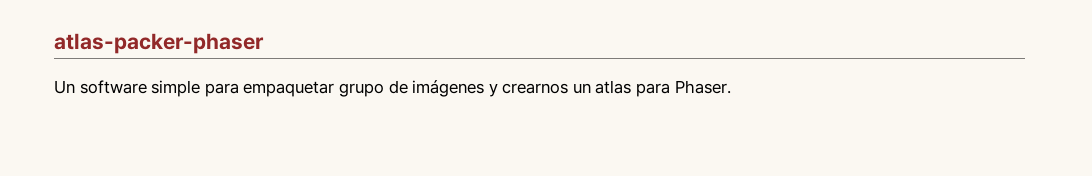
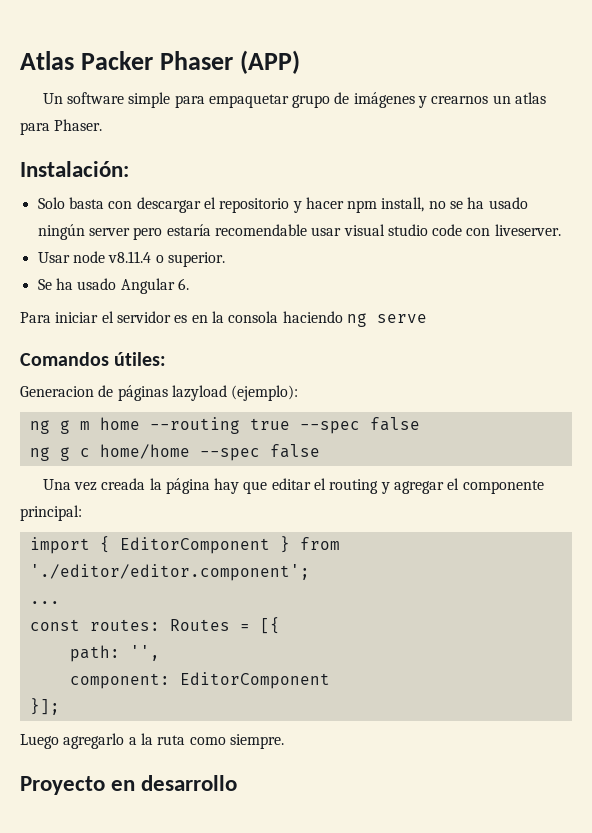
[54,33,264,54] atlas-packer-phaser -> [20,50,301,74] Atlas Packer Phaser (APP)
(731, 87) none -> [20,161,129,177] [37,197,528,213] [37,224,561,240] [37,251,225,267] [37,278,189,294] [20,311,427,327] [20,352,167,366] [20,385,299,401] [29,417,420,434] [29,444,320,461] [42,478,544,494] [20,505,82,521] [29,536,340,554] [29,564,310,581] [29,601,60,604] [29,617,280,634] [69,645,160,662] [69,672,330,689] [29,698,60,715] [20,733,284,749] [20,775,238,795] // Instalación: // Solo basta con descargar el repositorio y hacer npm install, no se ha usado ningún server pero estaría recomendable usar visual studio code con liveserver. // Usar node v8.11.4 o superior. // Se ha usado Angular 6. // Para iniciar el servidor es en la consola haciendo ng serve // Comandos útiles: // Generacion de páginas lazyload (ejemplo): // ng g m home --routing true --spec false // ng g c home/home --spec false // Una vez creada la página hay que editar el routing y agregar el componente principal: // import { EditorComponent } from './editor/editor.component'; // ... // const routes: Routes = [{ // path: '', // component: EditorComponent // }]; // Luego agregarlo a la ruta como siempre. // Proyecto en desarrollo

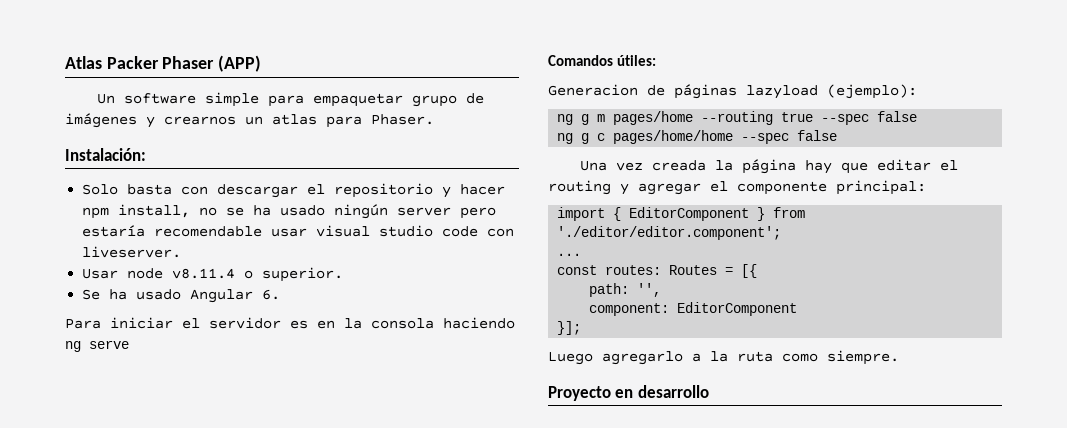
[99,417,140,430] home -> [613,111,694,125] pages/home
[99,444,190,459] home/home -> [613,130,734,144] pages/home/home

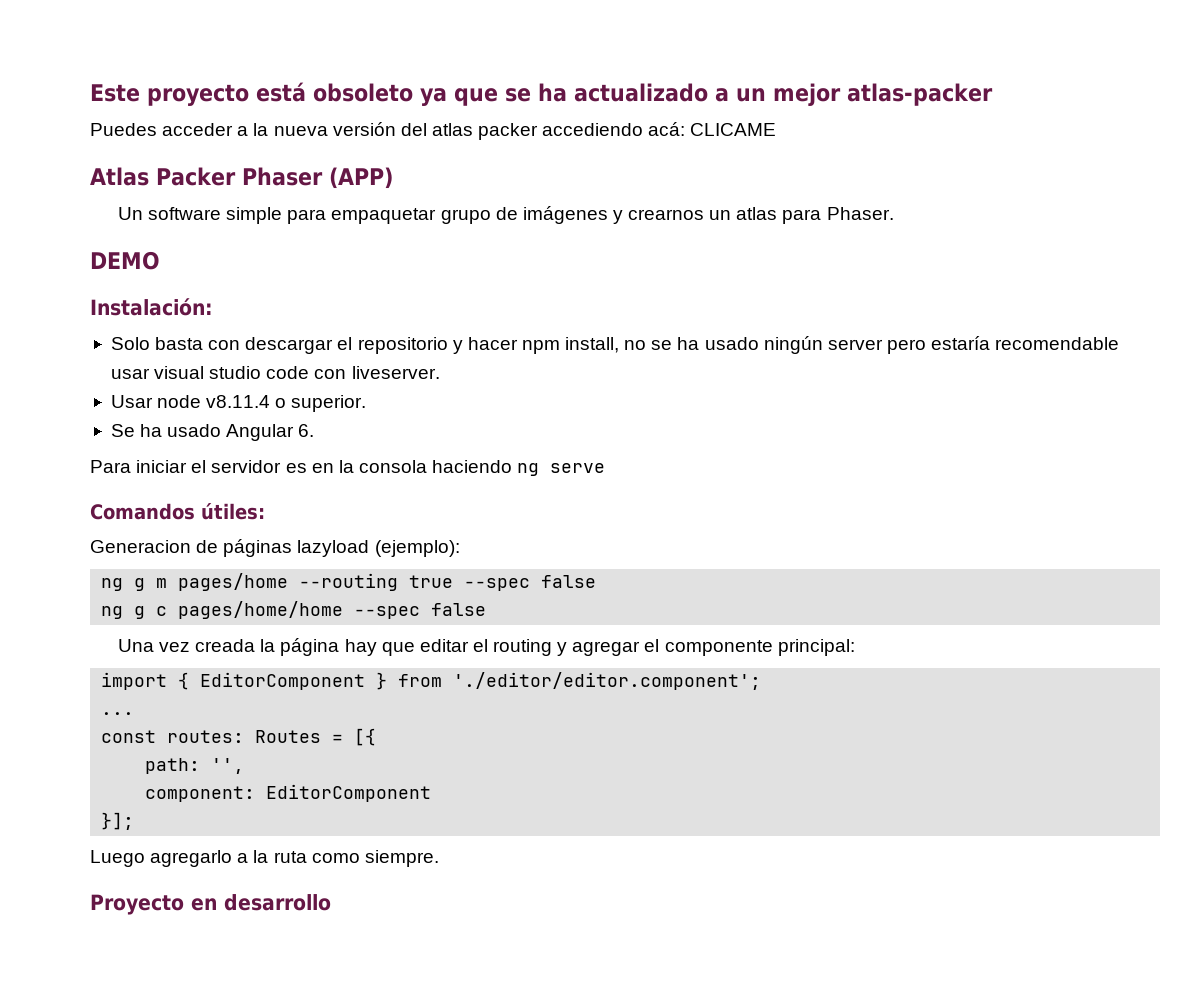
(65, 62) none -> [90,82,993,106] [90,122,777,140] Este proyecto está obsoleto ya que se ha actualizado a un mejor atlas-packer // Puedes acceder a la nueva versión del atlas packer accediendo acá: CLICAME //
(434, 119) none -> [90,251,160,270] // DEMO

